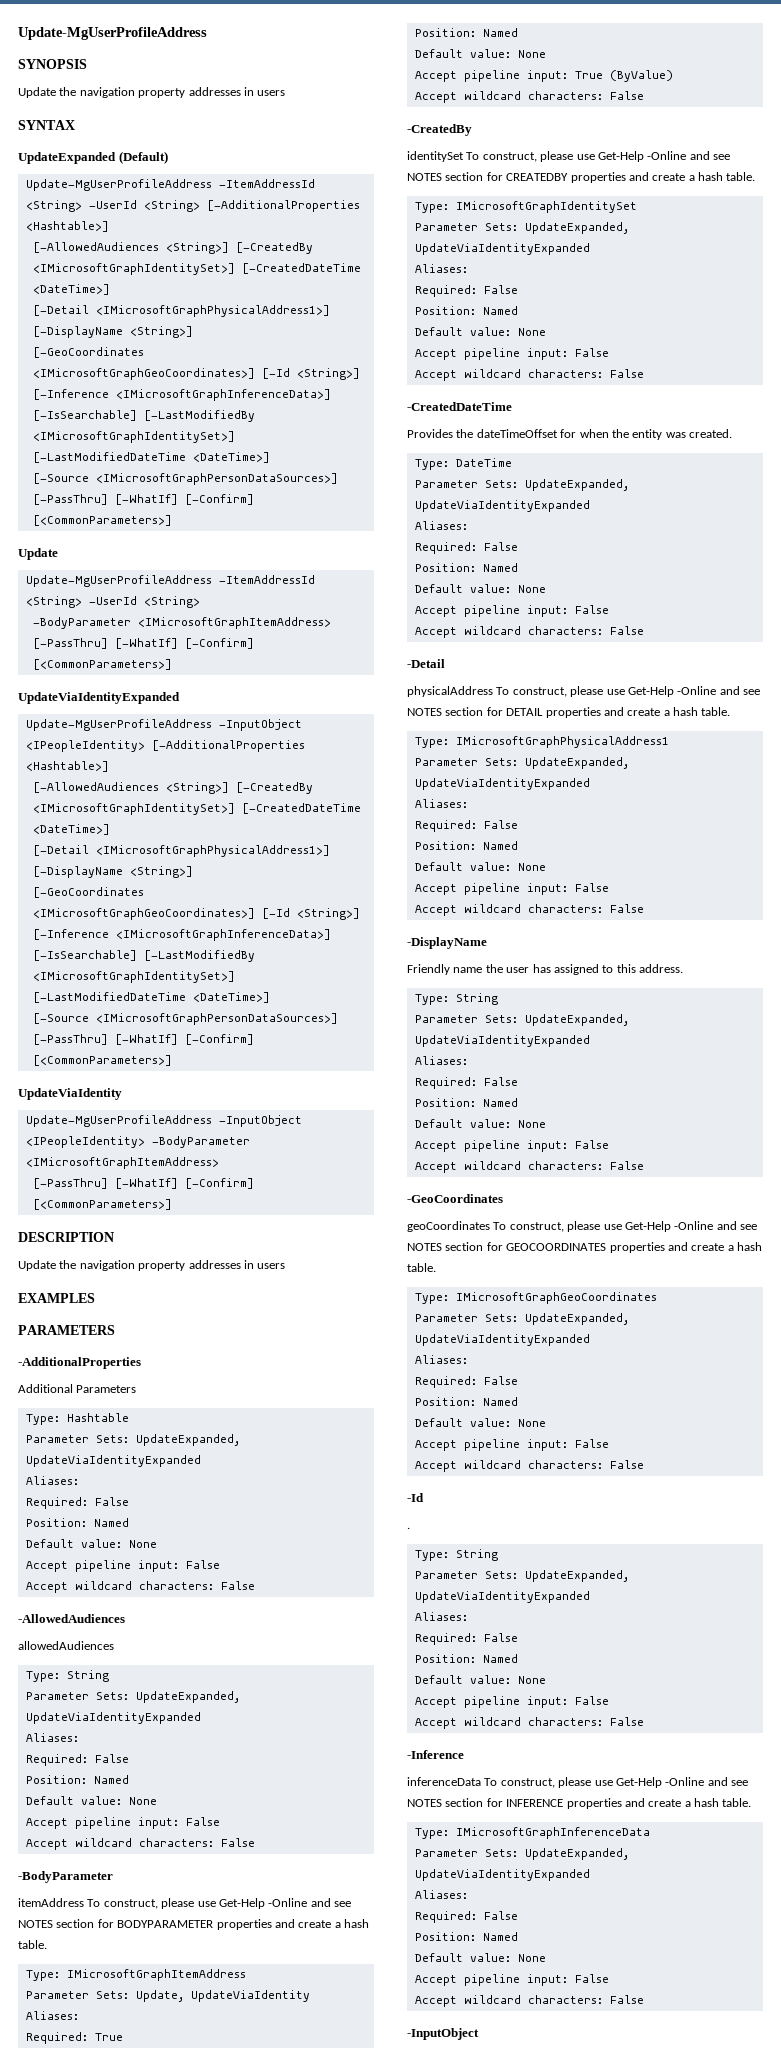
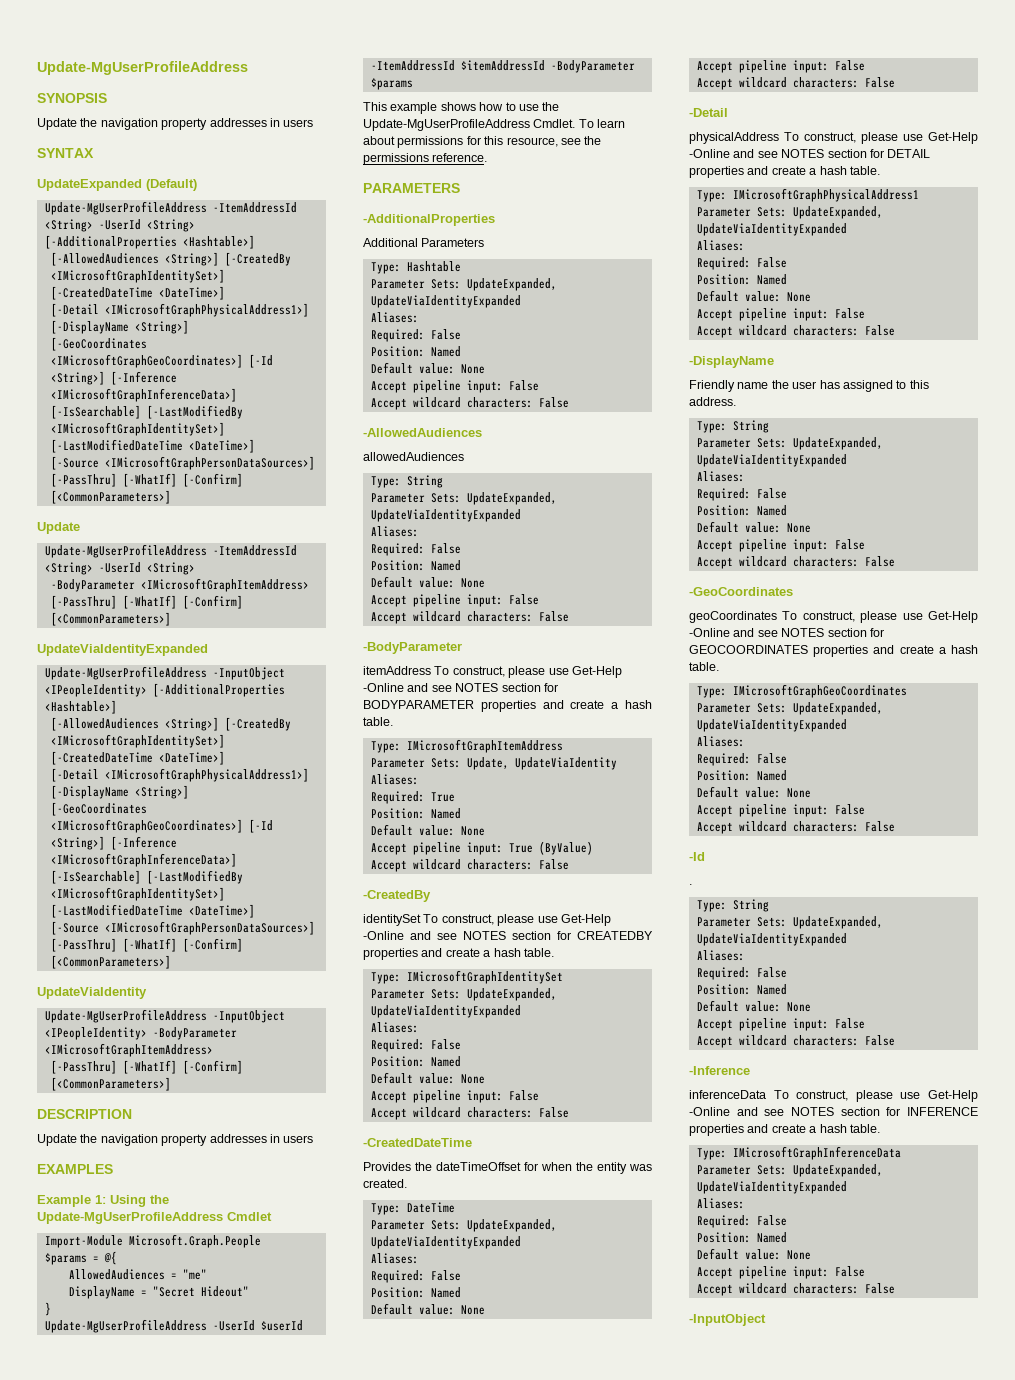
(95, 1298) none -> [37,1195,169,1207] [37,1212,272,1224] [44,1234,261,1248] [44,1251,117,1265] [68,1269,207,1280] [68,1286,249,1299] [44,1302,51,1316] [44,1319,303,1333] [370,60,635,73] [370,78,413,90] [363,102,560,114] [363,119,626,131] [363,136,602,148] [363,153,488,165] // Example 1: Using the Update-MgUserProfileAddress Cmdlet // Import-Module Microsoft.Graph.People // $params = @{ // AllowedAudiences = "me" // DisplayName = "Secret Hideout" // } // Update-MgUserProfileAddress -UserId $userId -ItemAddressId $itemAddressId -BodyParameter $params // This example shows how to use the Update-MgUserProfileAddress Cmdlet. To learn about permissions for this resource, see the permissions reference.

